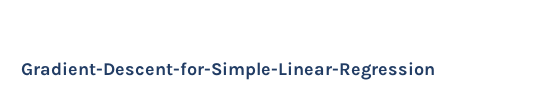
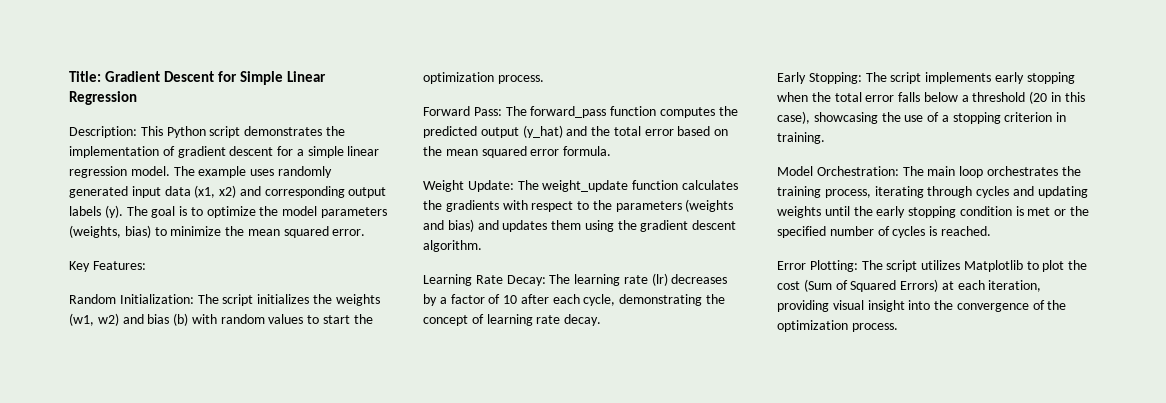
[21,62,435,80] Gradient-Descent-for-Simple-Linear-Regression -> [69,71,327,85] [69,91,137,105] [69,126,345,138] [69,146,380,158] [69,166,332,178] [69,185,387,198] [69,205,388,218] [69,225,366,238] [69,261,146,272] [69,294,380,306] [69,313,373,326] [423,72,544,84] [423,106,738,118] [423,125,729,138] [423,146,612,158] [423,180,738,192] [423,199,734,212] [423,219,737,232] [423,240,482,252] [423,273,728,286] [423,294,726,306] [423,314,602,326] [777,72,1075,84] [777,91,1085,104] [777,111,1067,124] [777,132,825,144] [777,166,1081,178] [777,186,1088,198] [777,206,1090,218] [777,226,991,238] [777,260,1088,272] [777,279,1042,292] [777,300,1067,312] [777,320,898,332] Title: Gradient Descent for Simple Linear Regression // Description: This Python script demonstrates the implementation of gradient descent for a simple linear regression model. The example uses randomly generated input data (x1, x2) and corresponding output labels (y). The goal is to optimize the model parameters (weights, bias) to minimize the mean squared error. // Key Features: // Random Initialization: The script initializes the weights (w1, w2) and bias (b) with random values to start the optimization process. // Forward Pass: The forward_pass function computes the predicted output (y_hat) and the total error based on the mean squared error formula. // Weight Update: The weight_update function calculates the gradients with respect to the parameters (weights and bias) and updates them using the gradient descent algorithm. // Learning Rate Decay: The learning rate (lr) decreases by a factor of 10 after each cycle, demonstrating the concept of learning rate decay. // Early Stopping: The script implements early stopping when the total error falls below a threshold (20 in this case), showcasing the use of a stopping criterion in training. // Model Orchestration: The main loop orchestrates the training process, iterating through cycles and updating weights until the early stopping condition is met or the specified number of cycles is reached. // Error Plotting: The script utilizes Matplotlib to plot the cost (Sum of Squared Errors) at each iteration, providing visual insight into the convergence of the optimization process.

